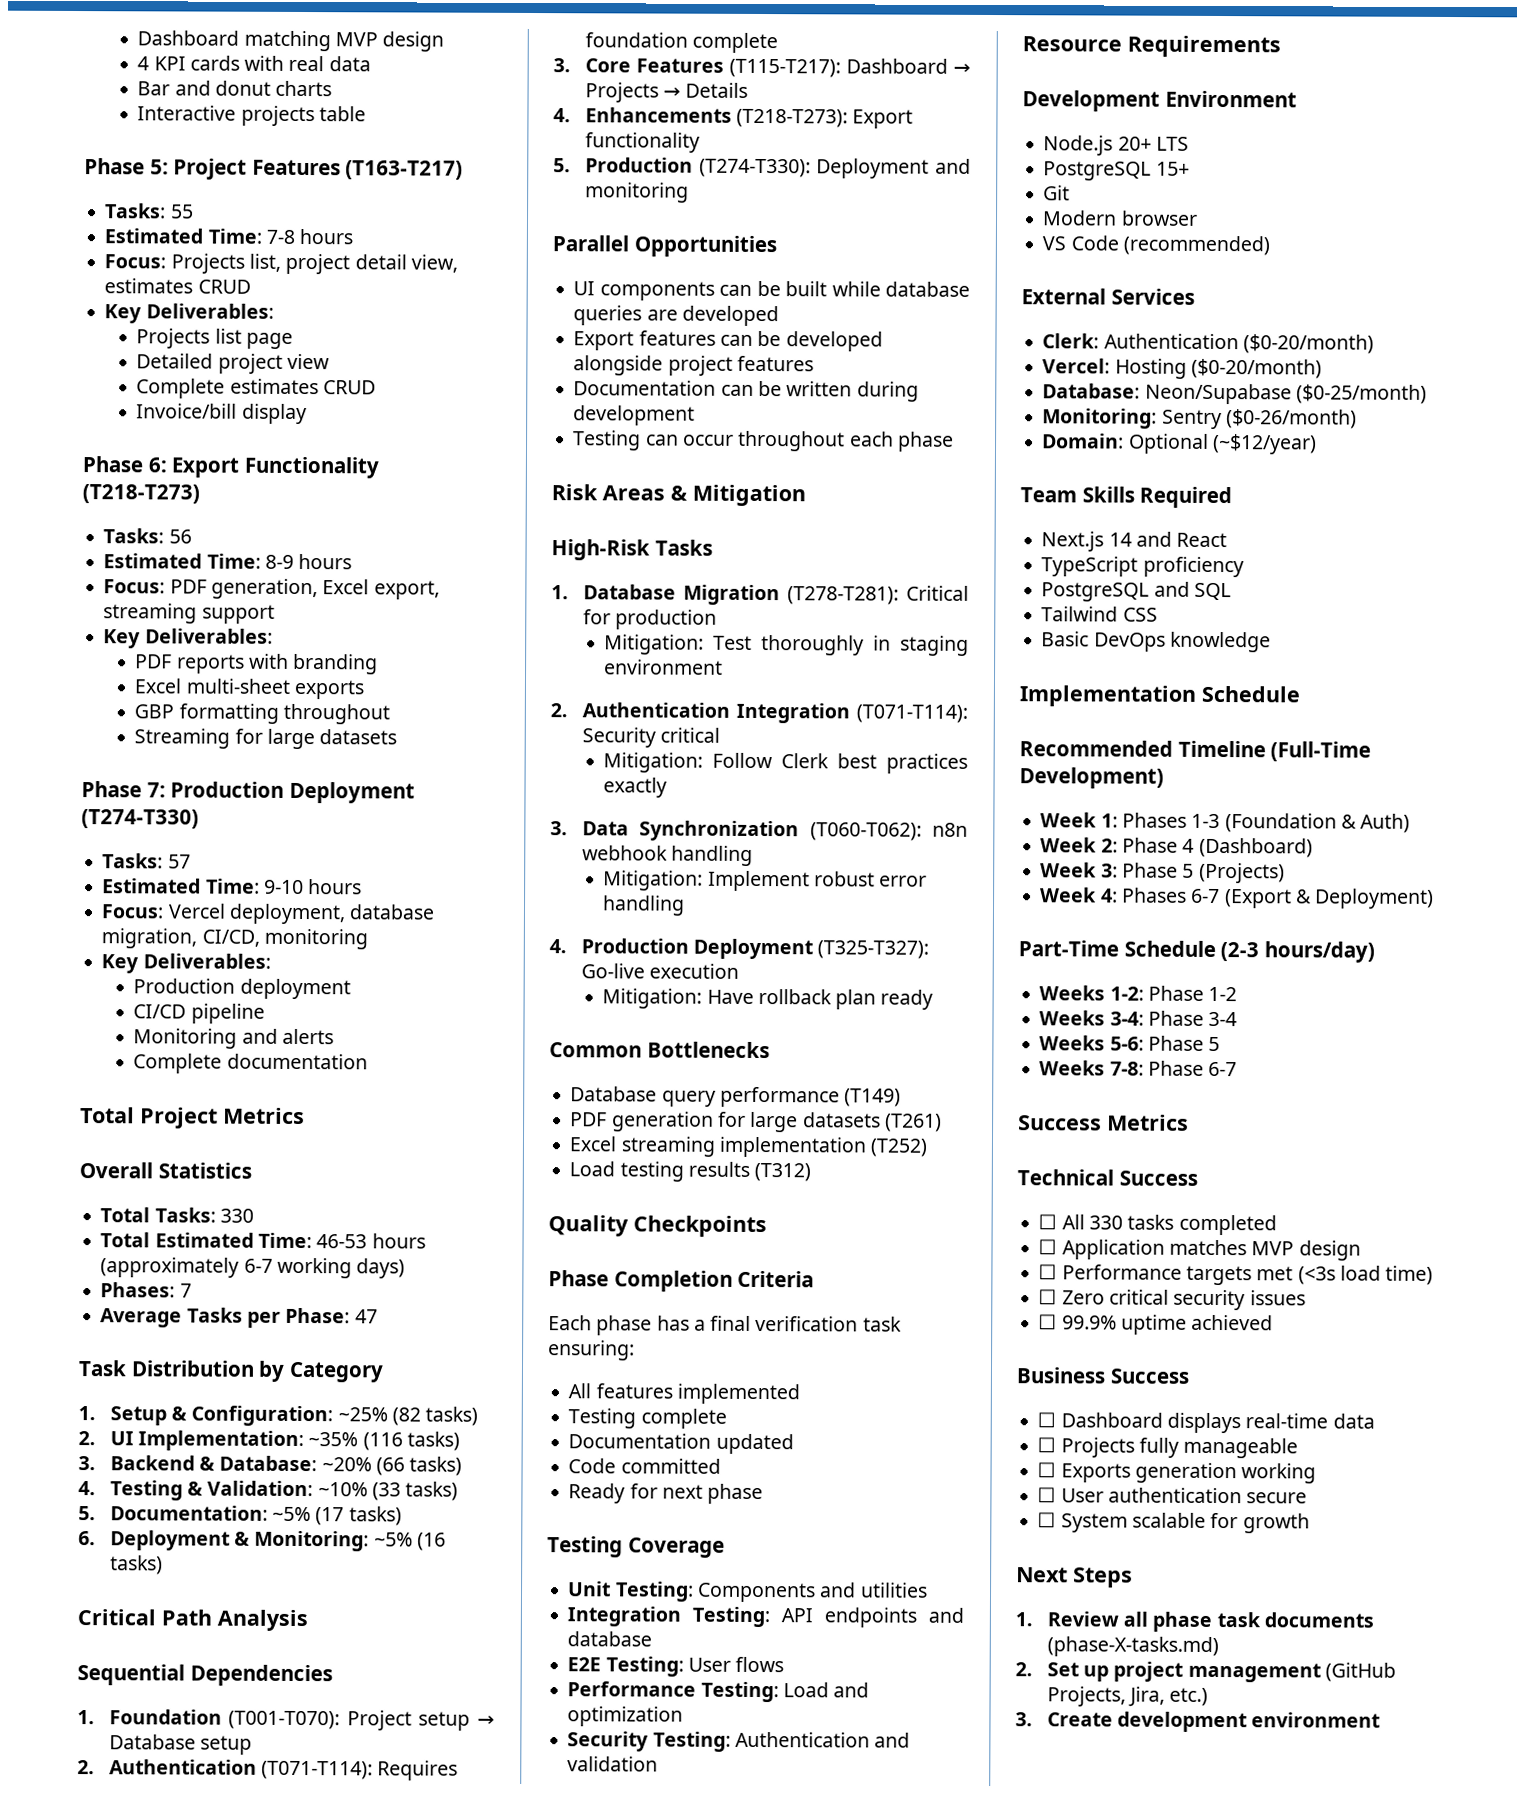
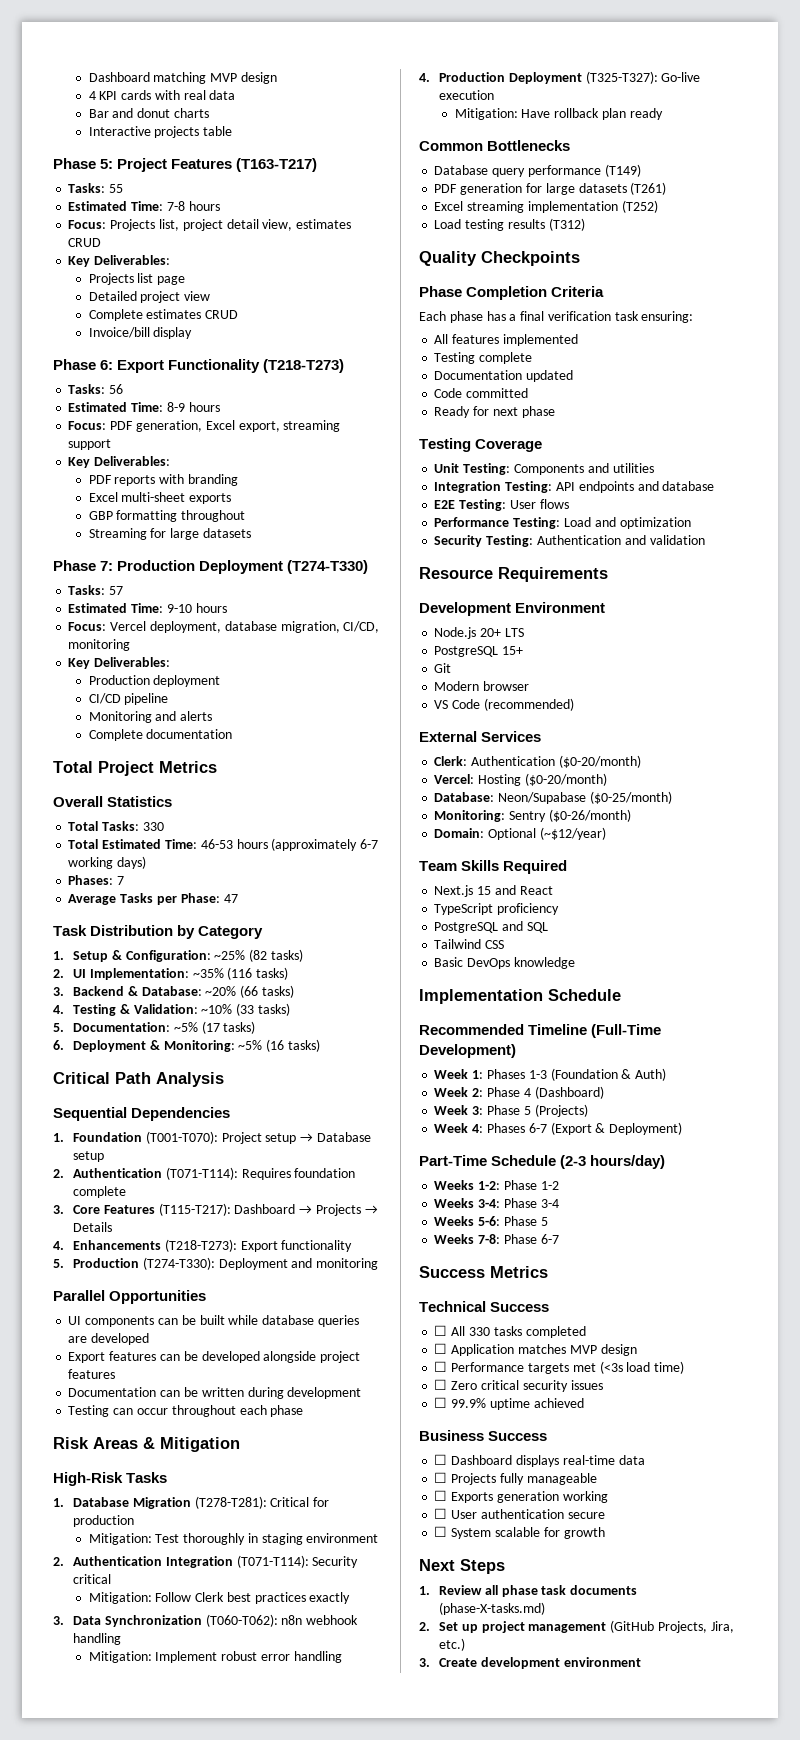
[1108,532,1132,547] 14 -> [477,886,492,895] 15

